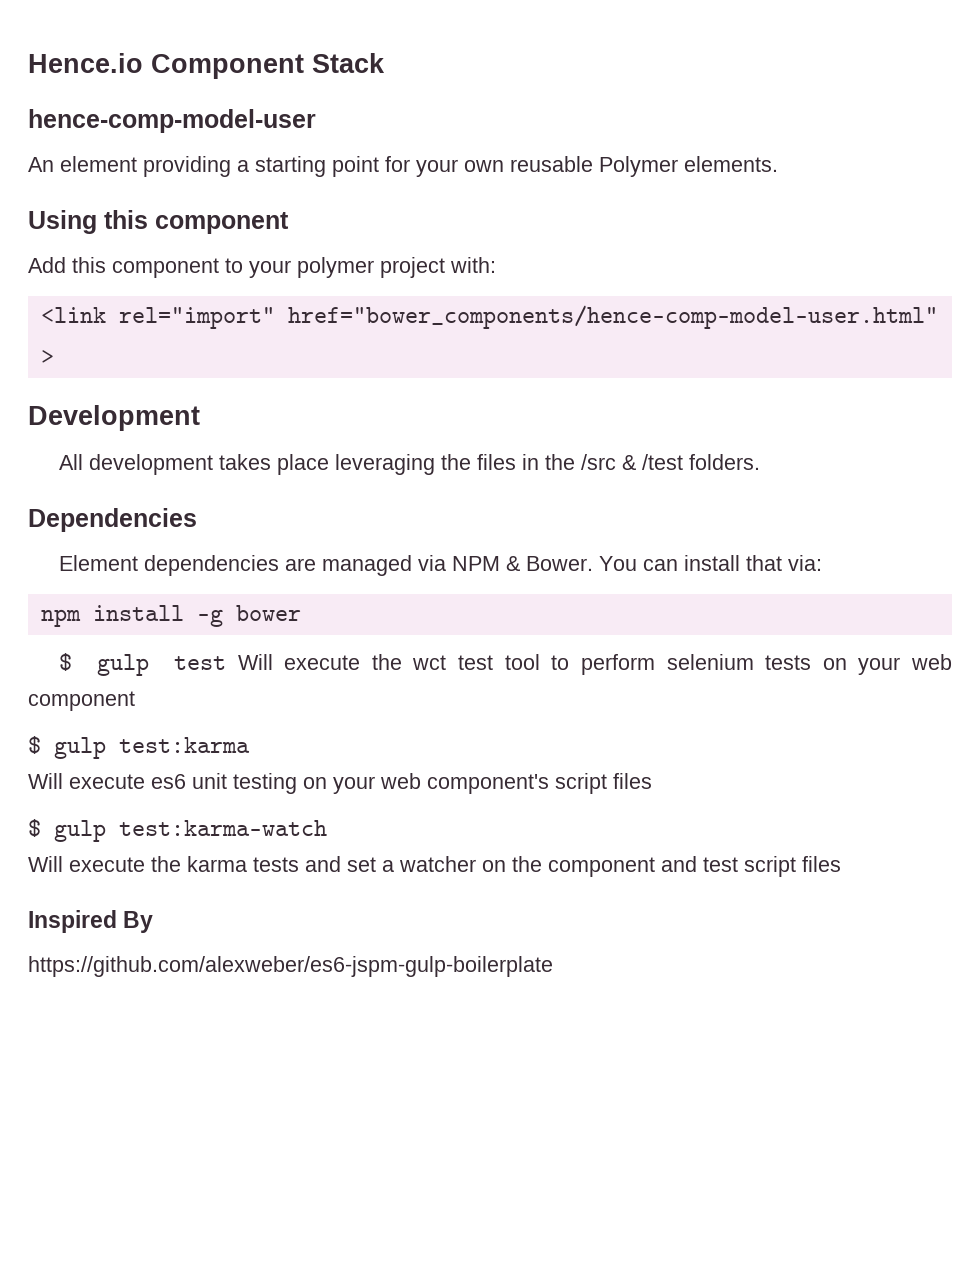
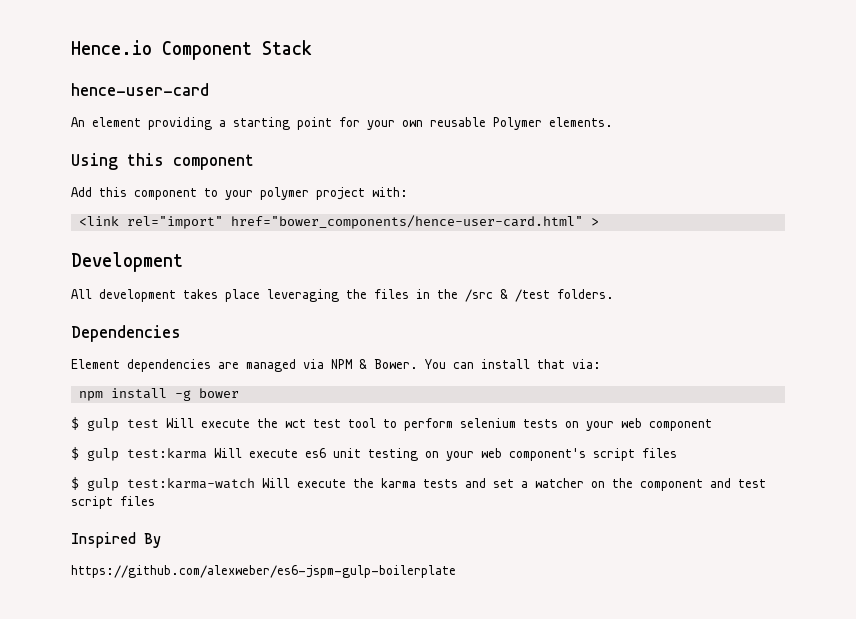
[28,109,316,133] hence-comp-model-user -> [71,83,209,96] hence-user-card
[287,305,938,329] href="bower_components/hence-comp-model-user.html" -> [230,215,583,229] href="bower_components/hence-user-card.html"
(250, 745) // -> (207, 453) none
(327, 828) // -> (255, 483) none

